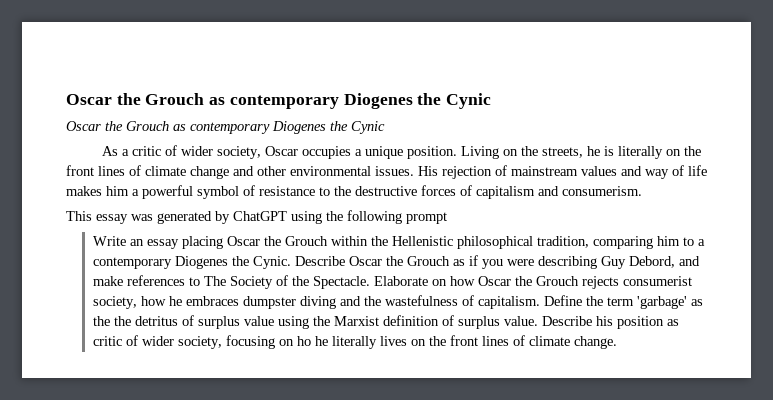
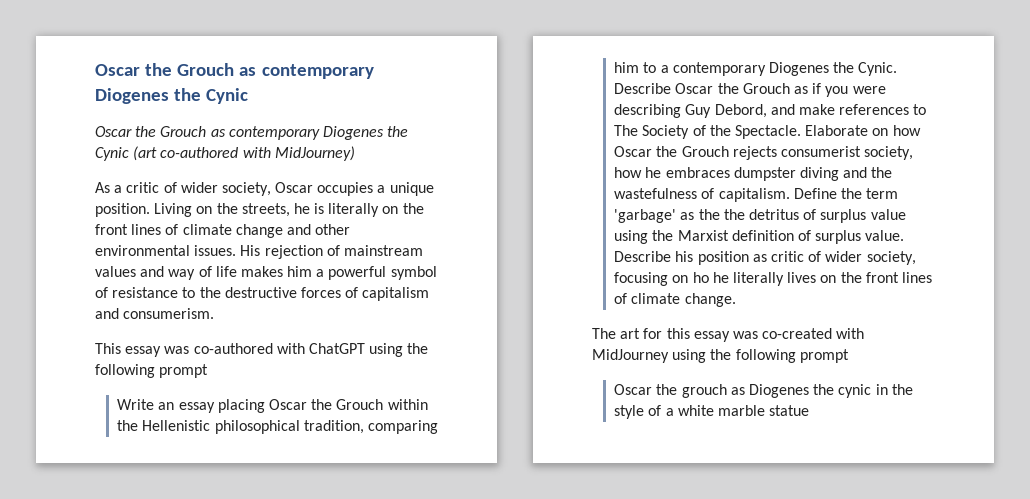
(385, 127) none -> [133,146,355,161] (art co-authored with MidJourney)
[157,211,230,224] generated by -> [193,343,305,354] co-authored with
(617, 342) none -> [592,328,865,342] [592,349,849,363] [614,384,913,398] [614,405,810,419] // The art for this essay was co-created with MidJourney using the following prompt // Oscar the grouch as Diogenes the cynic in the style of a white marble statue

